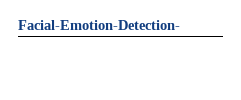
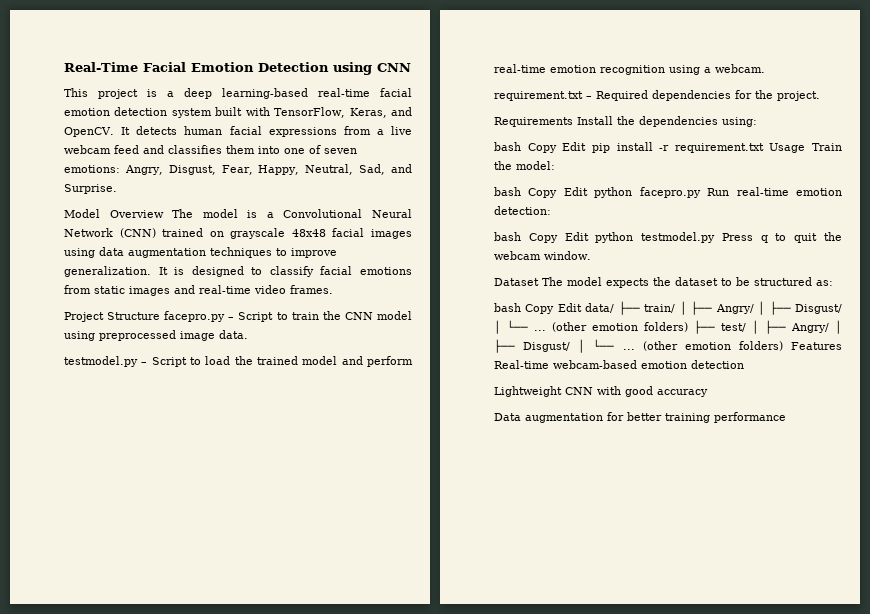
[18,20,180,30] Facial-Emotion-Detection- -> [64,62,411,75] [64,88,412,99] [64,107,412,118] [64,126,412,137] [64,145,357,154] [64,164,412,175] [64,184,117,194] [64,209,412,218] [64,228,412,239] [64,247,337,258] [64,266,412,277] [64,285,333,296] [64,311,412,322] [64,330,248,341] [64,356,413,367] [494,64,765,75] [494,90,820,101] [494,116,757,127] [494,142,842,153] [494,161,555,170] [494,187,842,198] [494,206,551,215] [494,232,842,243] [494,251,591,260] [494,277,833,288] [494,301,842,315] [494,320,842,334] [494,339,842,353] [494,360,744,369] [494,386,708,397] [494,412,786,423] Real-Time Facial Emotion Detection using CNN // This project is a deep learning-based real-time facial emotion detection system built with TensorFlow, Keras, and OpenCV. It detects human facial expressions from a live webcam feed and classifies them into one of seven emotions: Angry, Disgust, Fear, Happy, Neutral, Sad, and Surprise. // Model Overview The model is a Convolutional Neural Network (CNN) trained on grayscale 48x48 facial images using data augmentation techniques to improve generalization. It is designed to classify facial emotions from static images and real-time video frames. // Project Structure facepro.py – Script to train the CNN model using preprocessed image data. // testmodel.py – Script to load the trained model and perform real-time emotion recognition using a webcam. // requirement.txt – Required dependencies for the project. // Requirements Install the dependencies using: // bash Copy Edit pip install -r requirement.txt Usage Train the model: // bash Copy Edit python facepro.py Run real-time emotion detection: // bash Copy Edit python testmodel.py Press q to quit the webcam window. // Dataset The model expects the dataset to be structured as: // bash Copy Edit data/ ├── train/ │ ├── Angry/ │ ├── Disgust/ │ └── ... (other emotion folders) ├── test/ │ ├── Angry/ │ ├── Disgust/ │ └── ... (other emotion folders) Features Real-time webcam-based emotion detection // Lightweight CNN with good accuracy // Data augmentation for better training performance

